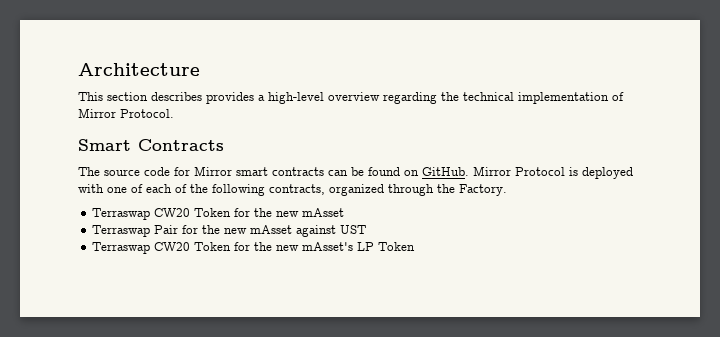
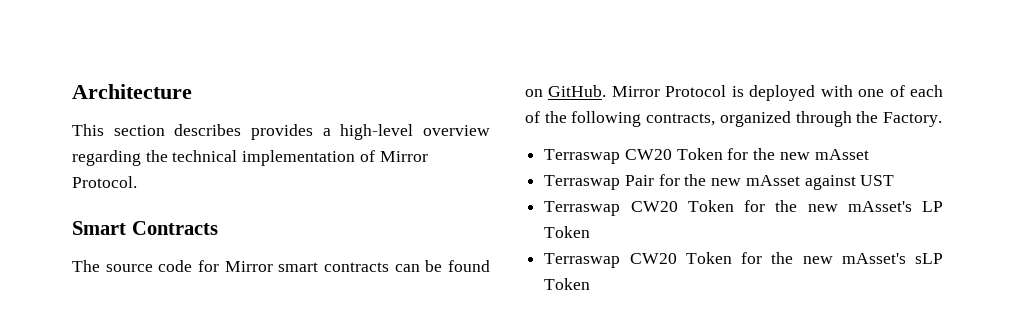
(416, 246) none -> [544,252,943,268] [544,278,591,290] // Terraswap CW20 Token for the new mAsset's sLP Token

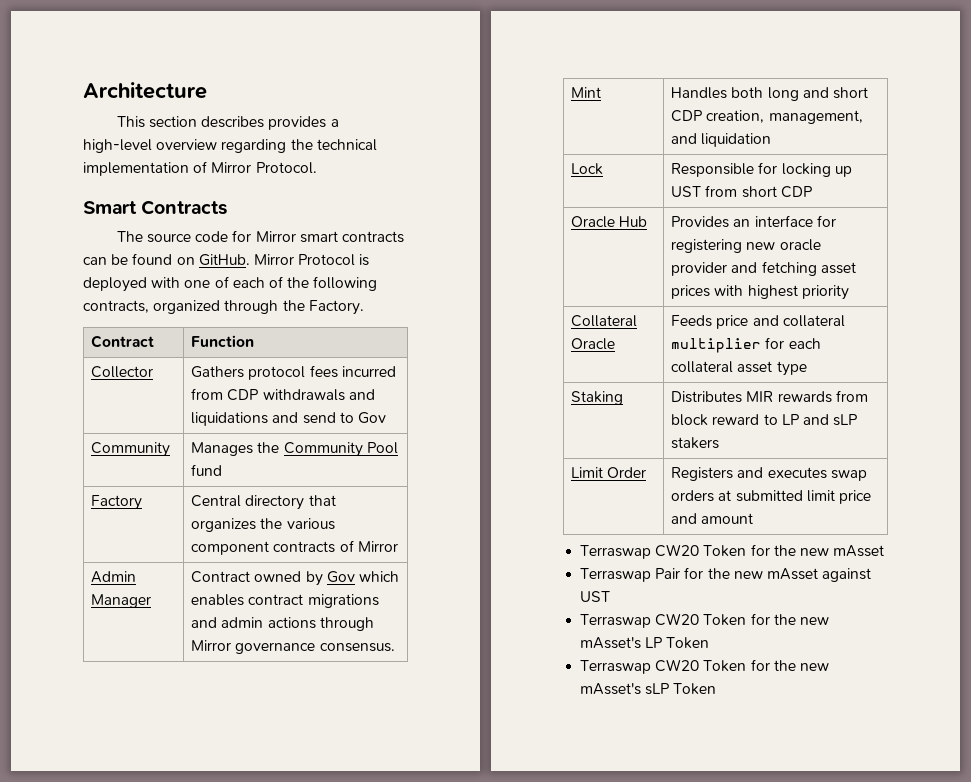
(943, 119) none -> [91,335,155,348] [191,335,255,347] [91,366,154,378] [191,365,396,380] [191,388,375,401] [191,412,387,426] [91,442,171,457] [191,442,398,457] [191,464,223,476] [91,495,143,510] [191,495,336,510] [191,518,335,532] [191,540,398,555] [91,571,137,583] [91,594,152,608] [191,571,400,586] [191,594,379,608] [191,617,374,631] [191,640,395,654] [571,87,602,98] [671,87,869,101] [671,110,863,124] [671,133,772,147] [571,163,604,175] [671,162,852,177] [671,185,812,198] [571,216,648,228] [671,215,836,228] [671,239,821,253] [671,261,856,276] [671,285,849,300] [571,315,638,327] [571,338,616,350] [671,315,845,329] [671,337,821,353] [671,361,807,376] [571,391,624,405] [671,390,868,403] [671,414,858,426] [671,437,720,449] [571,467,647,478] [671,467,867,481] [671,490,872,504] [671,513,754,524] // Contract | Function // Collector | Gathers protocol fees incurred from CDP withdrawals and liquidations and send to Gov // Community | Manages the Community Pool fund // Factory | Central directory that organizes the various component contracts of Mirror // Admin Manager | Contract owned by Gov which enables contract migrations and admin actions through Mirror governance consensus. // Mint | Handles both long and short CDP creation, management, and liquidation // Lock | Responsible for locking up UST from short CDP // Oracle Hub | Provides an interface for registering new oracle provider and fetching asset prices with highest priority // Collateral Oracle | Feeds price and collateral multiplier for each collateral asset type // Staking | Distributes MIR rewards from block reward to LP and sLP stakers // Limit Order | Registers and executes swap orders at submitted limit price and amount

